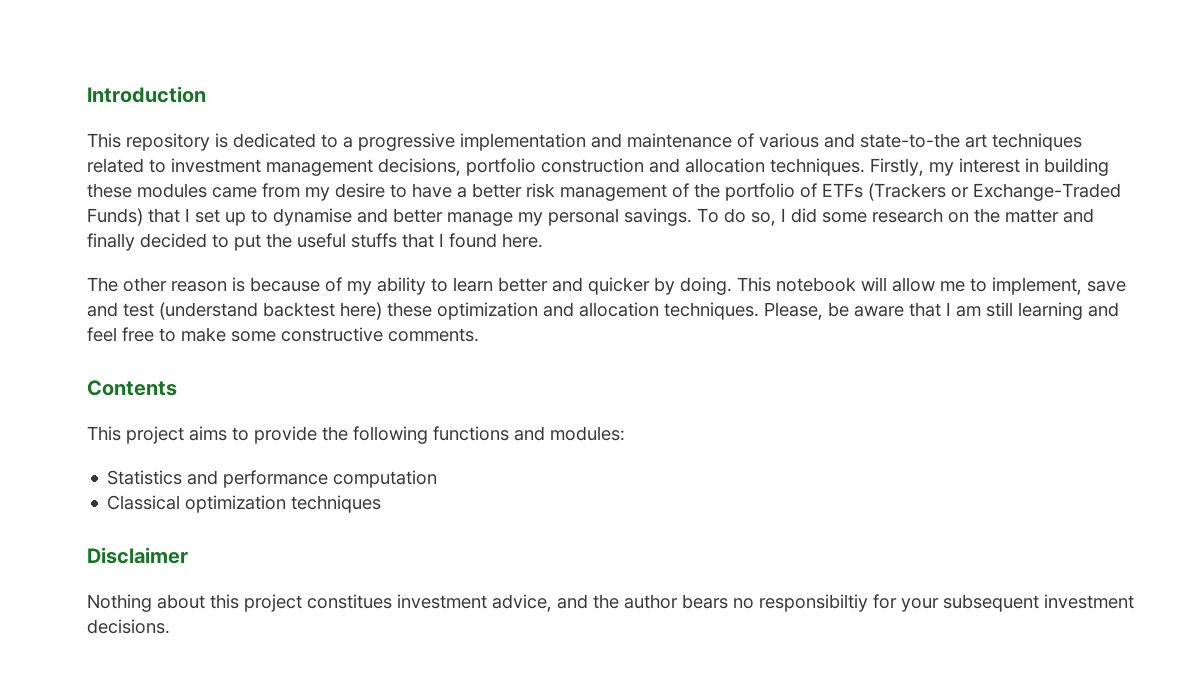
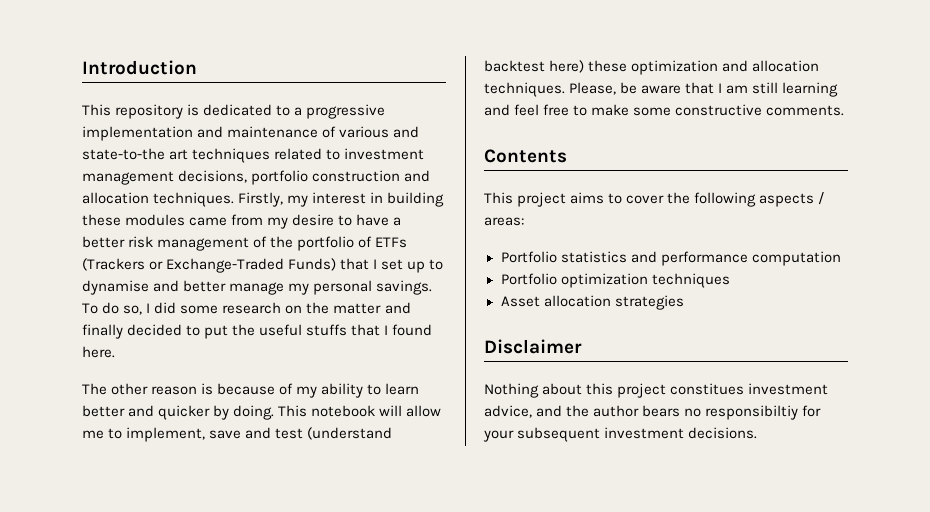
[254,426,317,444] provide -> [626,195,665,204] cover
[433,426,625,441] [107,470,183,485] functions and modules: // Statistics -> [759,192,825,207] [484,217,524,226] [500,251,627,263] aspects / areas: // Portfolio statistics
[107,495,181,510] Classical -> [500,273,557,285] Portfolio
(382, 504) none -> [500,295,684,310] // Asset allocation strategies

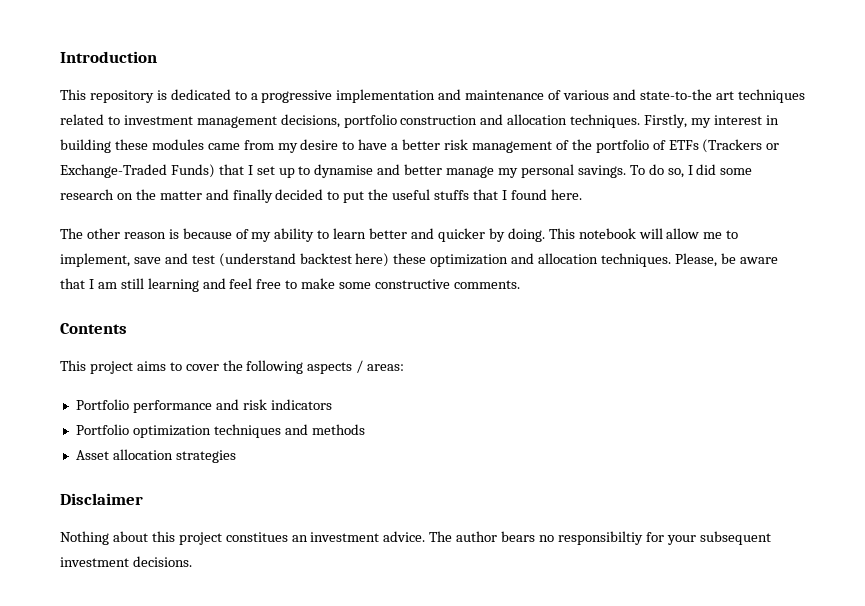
[560,251,841,266] statistics and performance computation -> [132,399,332,413] performance and risk indicators
(730, 280) none -> [284,424,365,435] and methods
[748,383,829,395] [484,405,590,418] investment advice, and the -> [291,531,453,542] an investment advice. The

